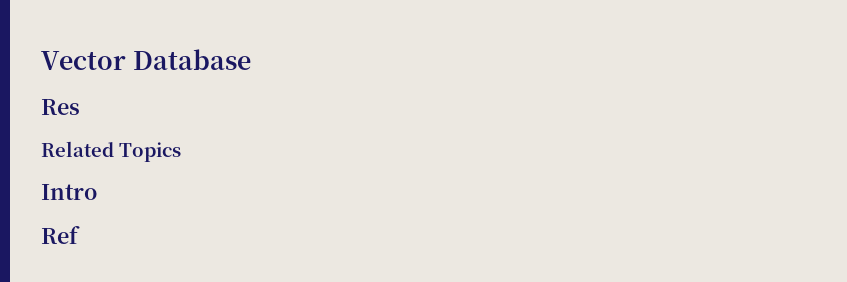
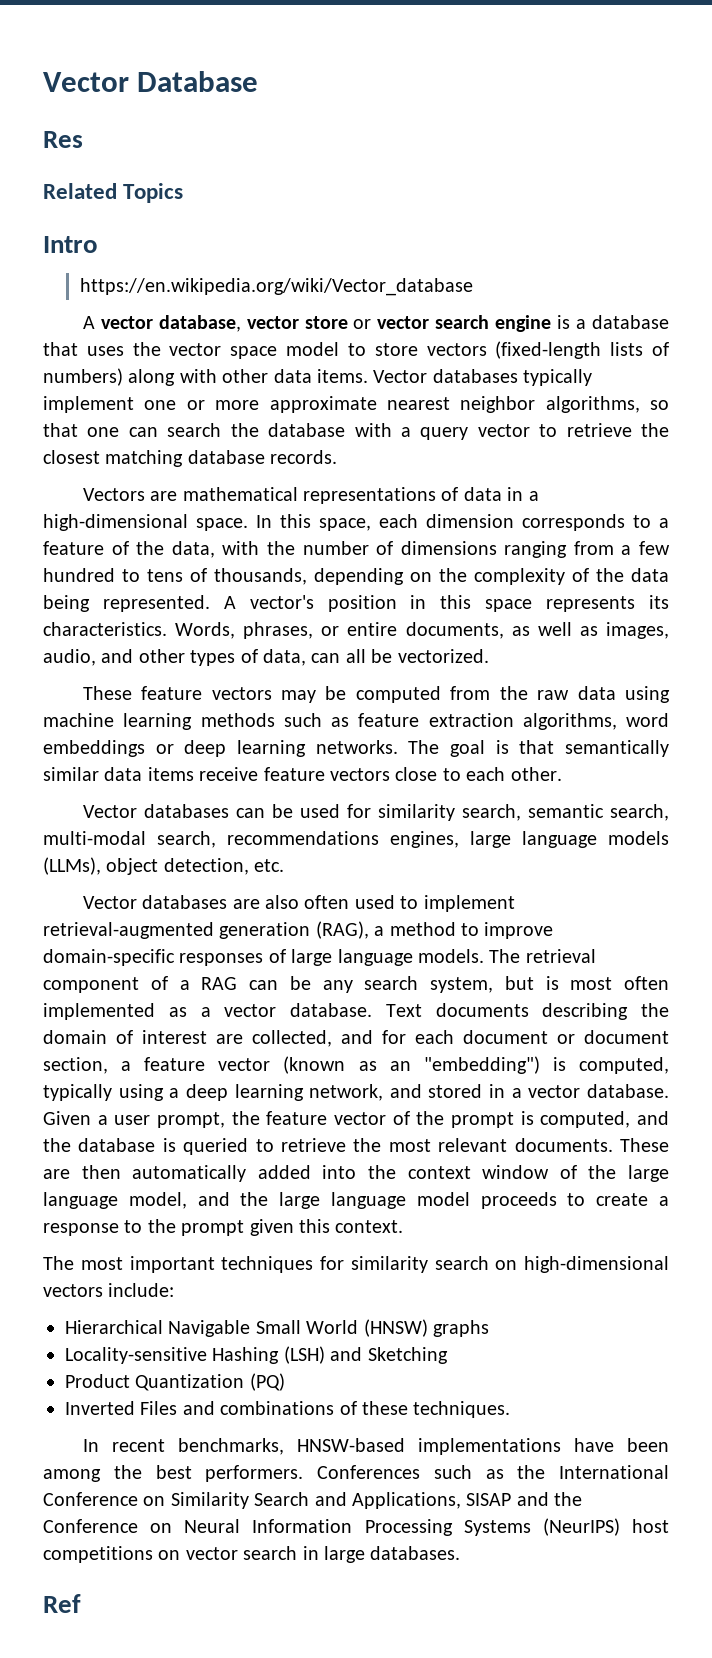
(97, 192) none -> [80,278,474,296] [82,315,669,332] [43,341,669,359] [43,368,593,386] [43,396,669,413] [43,423,669,440] [43,450,338,467] [82,487,539,504] [43,514,669,531] [43,541,671,558] [43,568,669,585] [43,595,670,612] [43,622,669,639] [43,649,489,666] [82,686,670,703] [43,713,669,730] [43,740,670,757] [43,767,562,781] [82,804,670,821] [43,831,669,848] [43,857,285,875] [82,895,515,912] [43,921,554,939] [43,949,596,966] [43,976,669,993] [43,1003,669,1020] [43,1030,669,1047] [43,1056,669,1074] [43,1084,669,1101] [43,1111,669,1128] [43,1138,669,1155] [43,1165,670,1182] [43,1192,669,1209] [43,1219,404,1236] [43,1256,669,1273] [43,1283,175,1297] [65,1319,489,1337] [65,1346,448,1364] [65,1373,285,1391] [65,1401,511,1418] [82,1438,669,1455] [43,1465,669,1482] [43,1492,583,1509] [43,1518,669,1536] [43,1546,461,1563] // https://en.wikipedia.org/wiki/Vector_database // A vector database, vector store or vector search engine is a database that uses the vector space model to store vectors (fixed-length lists of numbers) along with other data items. Vector databases typically implement one or more approximate nearest neighbor algorithms, so that one can search the database with a query vector to retrieve the closest matching database records. // Vectors are mathematical representations of data in a high-dimensional space. In this space, each dimension corresponds to a feature of the data, with the number of dimensions ranging from a few hundred to tens of thousands, depending on the complexity of the data being represented. A vector's position in this space represents its characteristics. Words, phrases, or entire documents, as well as images, audio, and other types of data, can all be vectorized. // These feature vectors may be computed from the raw data using machine learning methods such as feature extraction algorithms, word embeddings or deep learning networks. The goal is that semantically similar data items receive feature vectors close to each other. // Vector databases can be used for similarity search, semantic search, multi-modal search, recommendations engines, large language models (LLMs), object detection, etc. // Vector databases are also often used to implement retrieval-augmented generation (RAG), a method to improve domain-specific responses of large language models. The retrieval component of a RAG can be any search system, but is most often implemented as a vector database. Text documents describing the domain of interest are collected, and for each document or document section, a feature vector (known as an "embedding") is computed, typically using a deep learning network, and stored in a vector database. Given a user prompt, the feature vector of the prompt is computed, and the database is queried to retrieve the most relevant documents. These are then automatically added into the context window of the large language model, and the large language model proceeds to create a response to the prompt given this context. // The most important techniques for similarity search on high-dimensional vectors include: // Hierarchical Navigable Small World (HNSW) graphs // Locality-sensitive Hashing (LSH) and Sketching // Product Quantization (PQ) // Inverted Files and combinations of these techniques. // In recent benchmarks, HNSW-based implementations have been among the best performers. Conferences such as the International Conference on Similarity Search and Applications, SISAP and the Conference on Neural Information Processing Systems (NeurIPS) host competitions on vector search in large databases.

